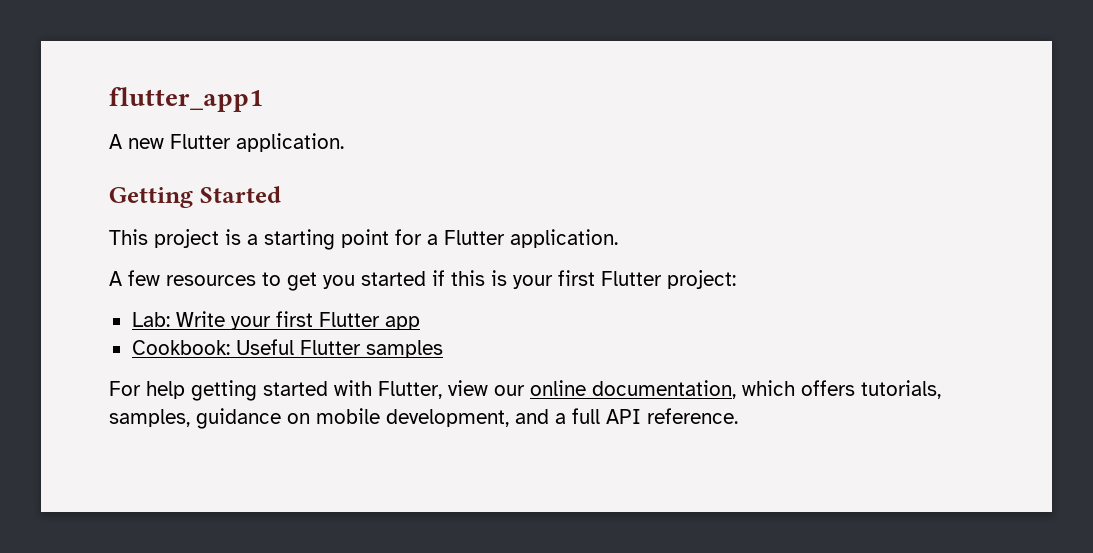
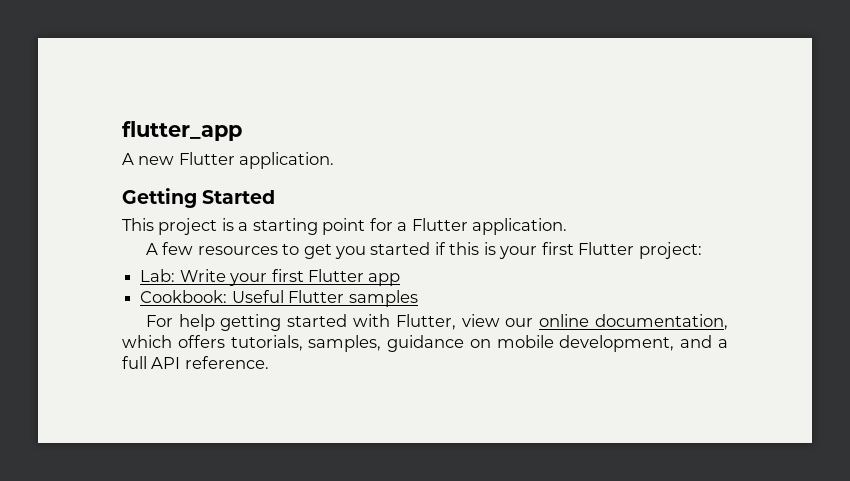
[109,87,263,112] flutter_app1 -> [122,121,242,141] flutter_app

